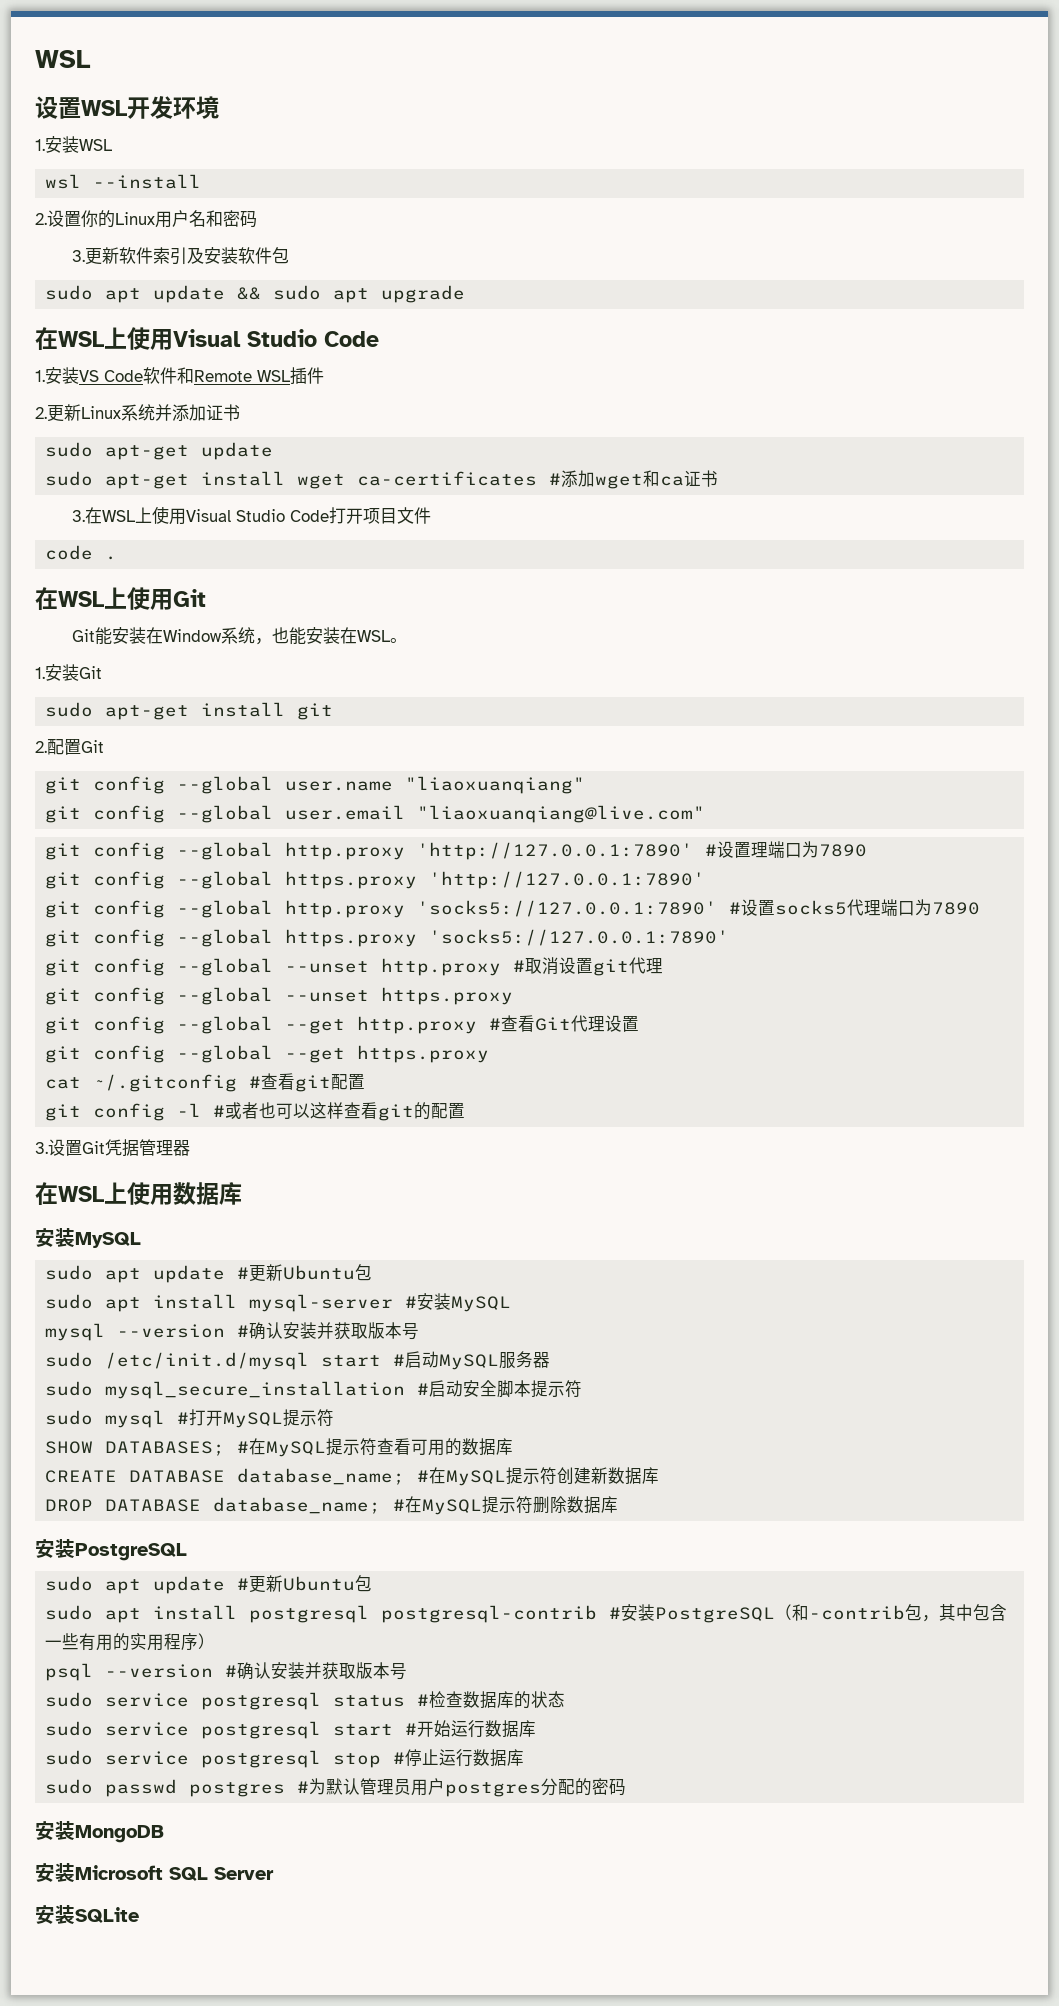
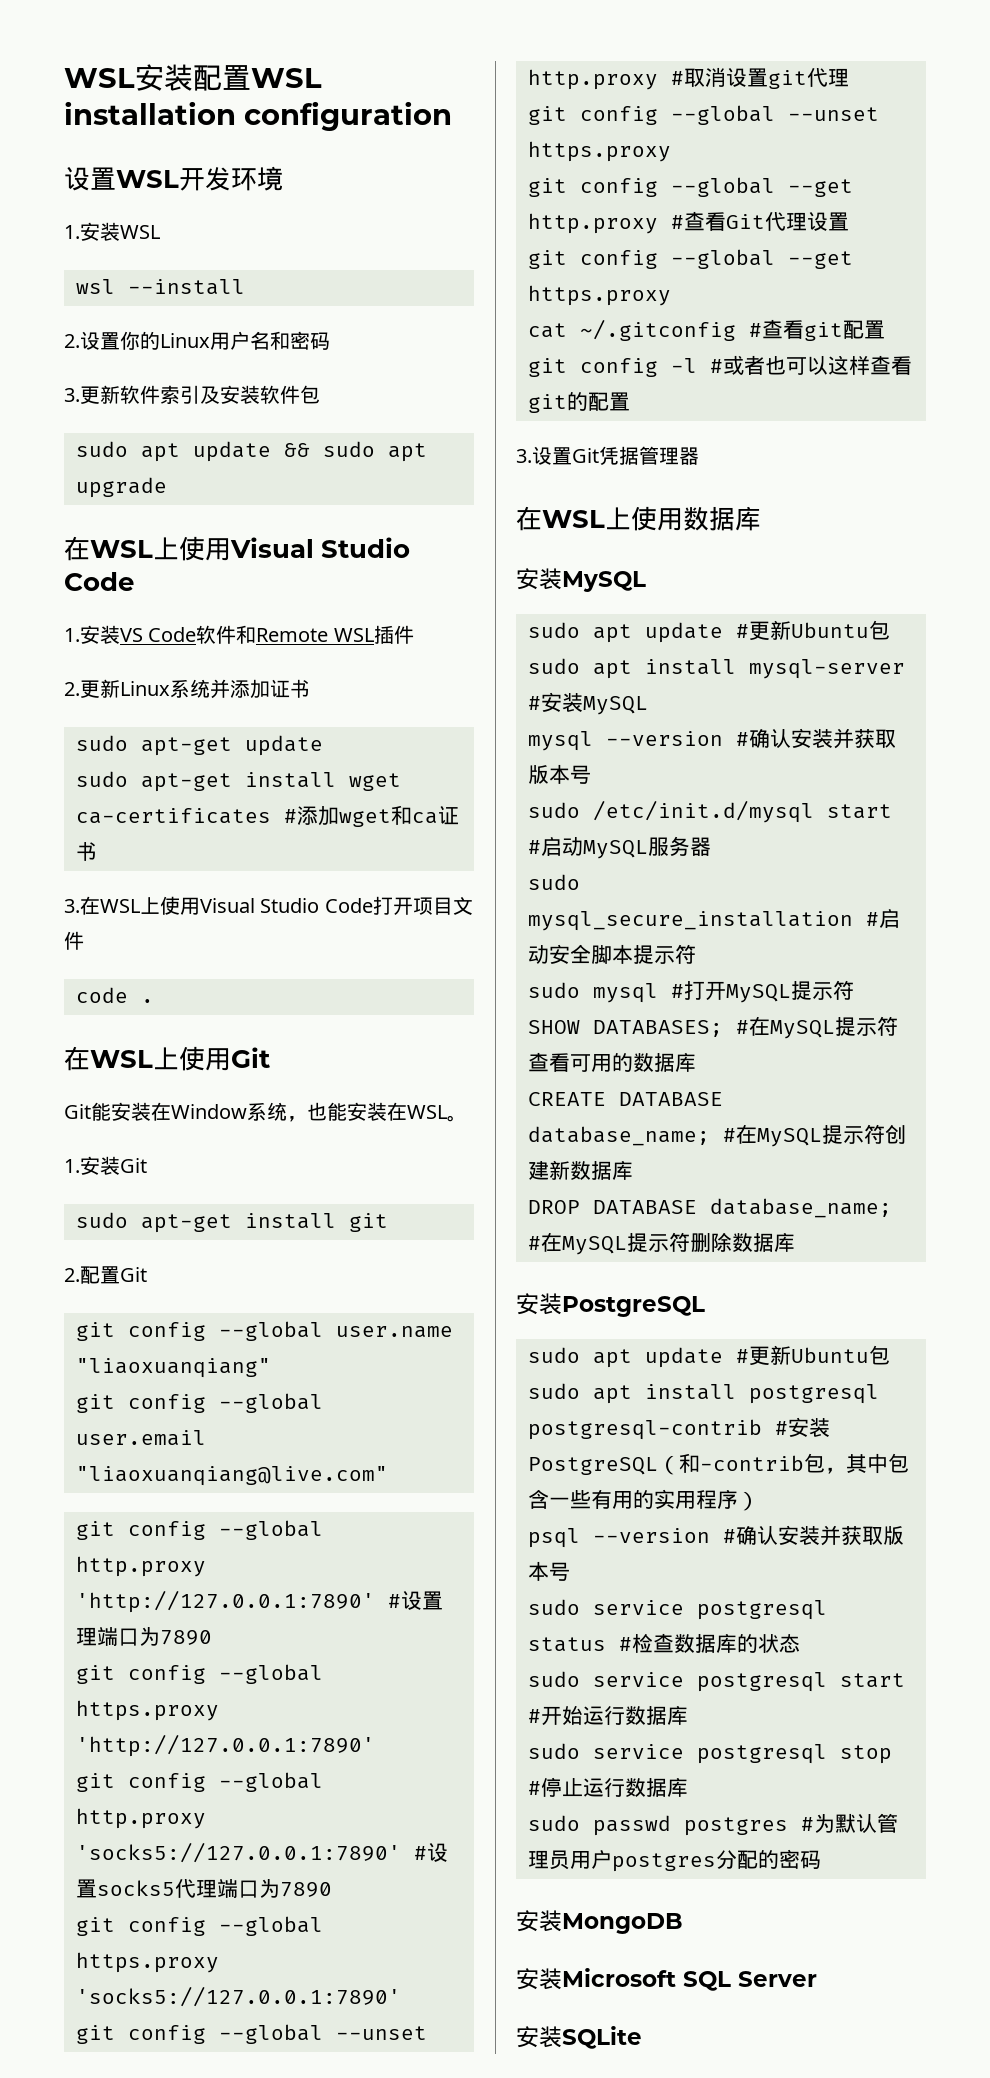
[35,50,91,68] WSL -> [64,64,322,91] [64,101,452,131] WSL安装配置WSL installation configuration

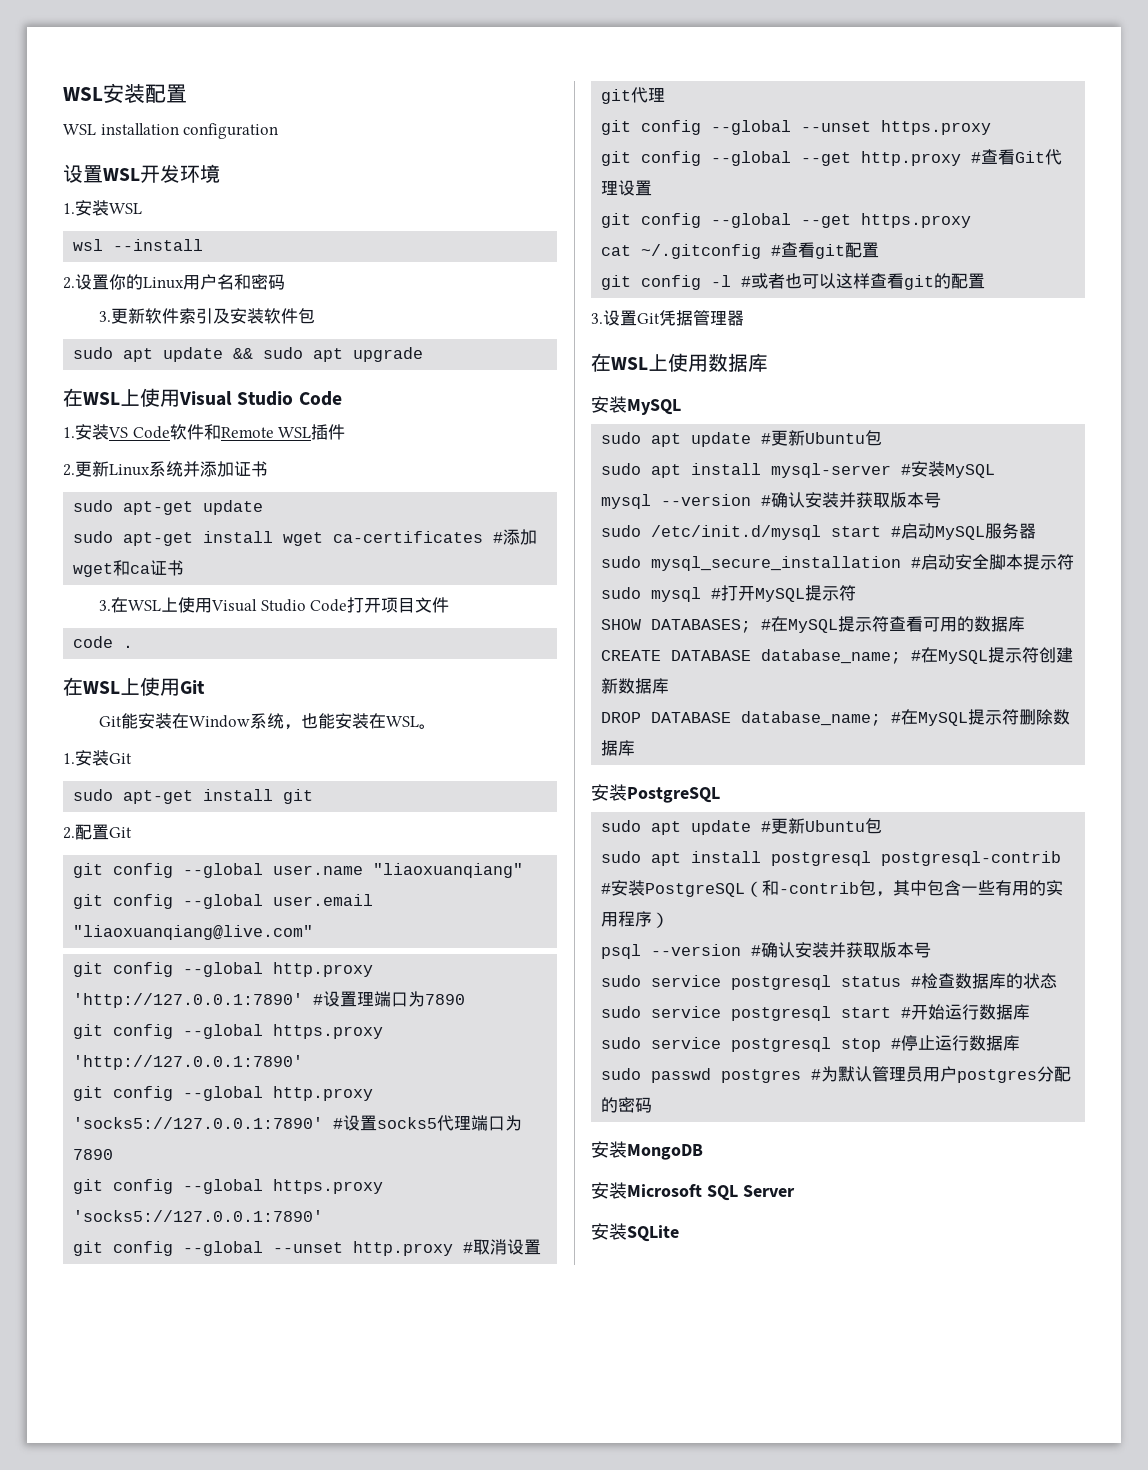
(251, 77) none -> (187, 93) //

